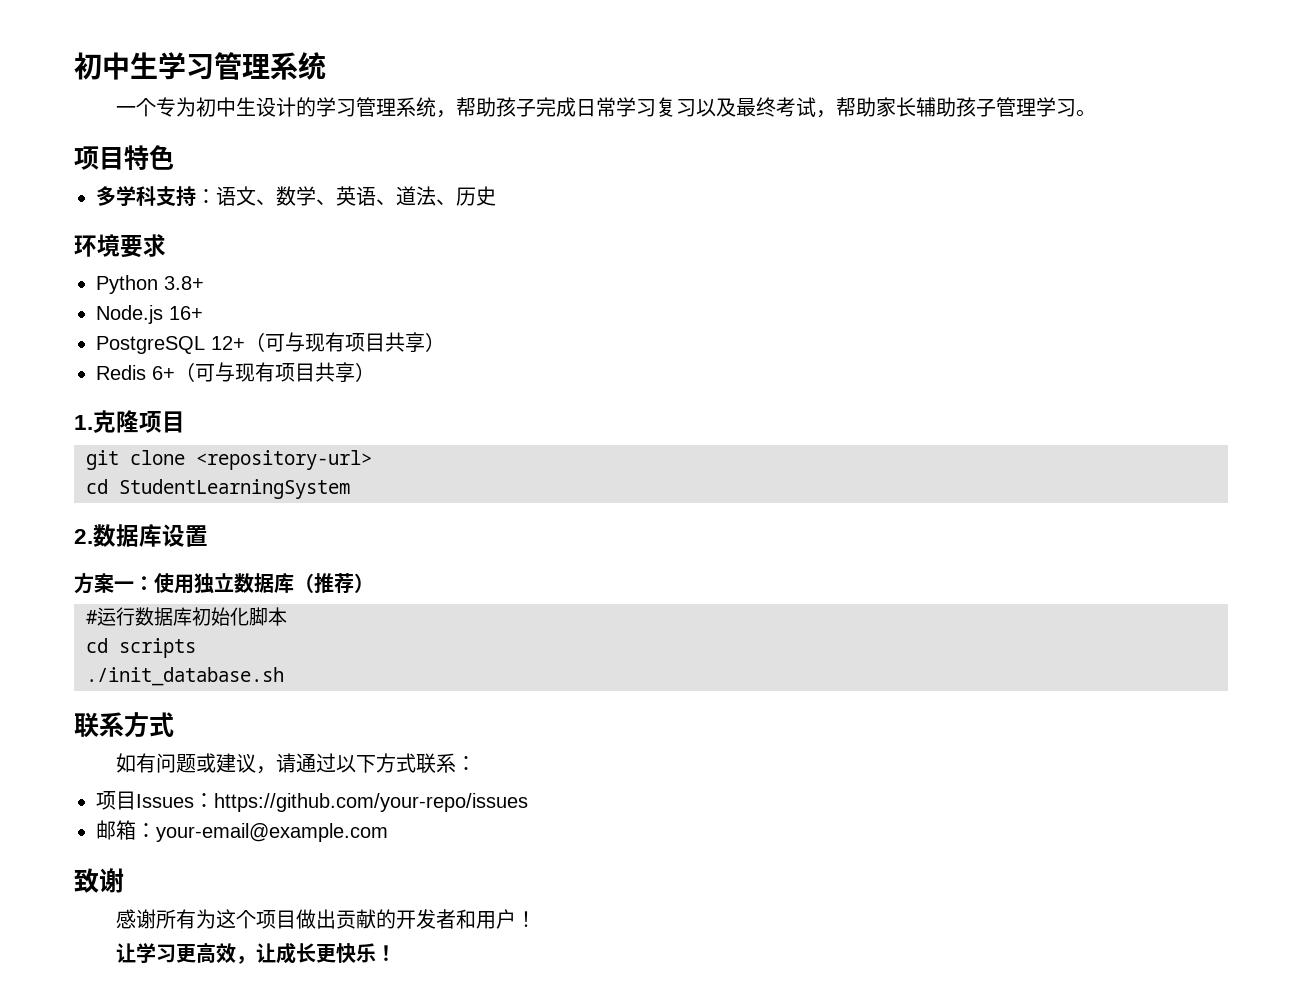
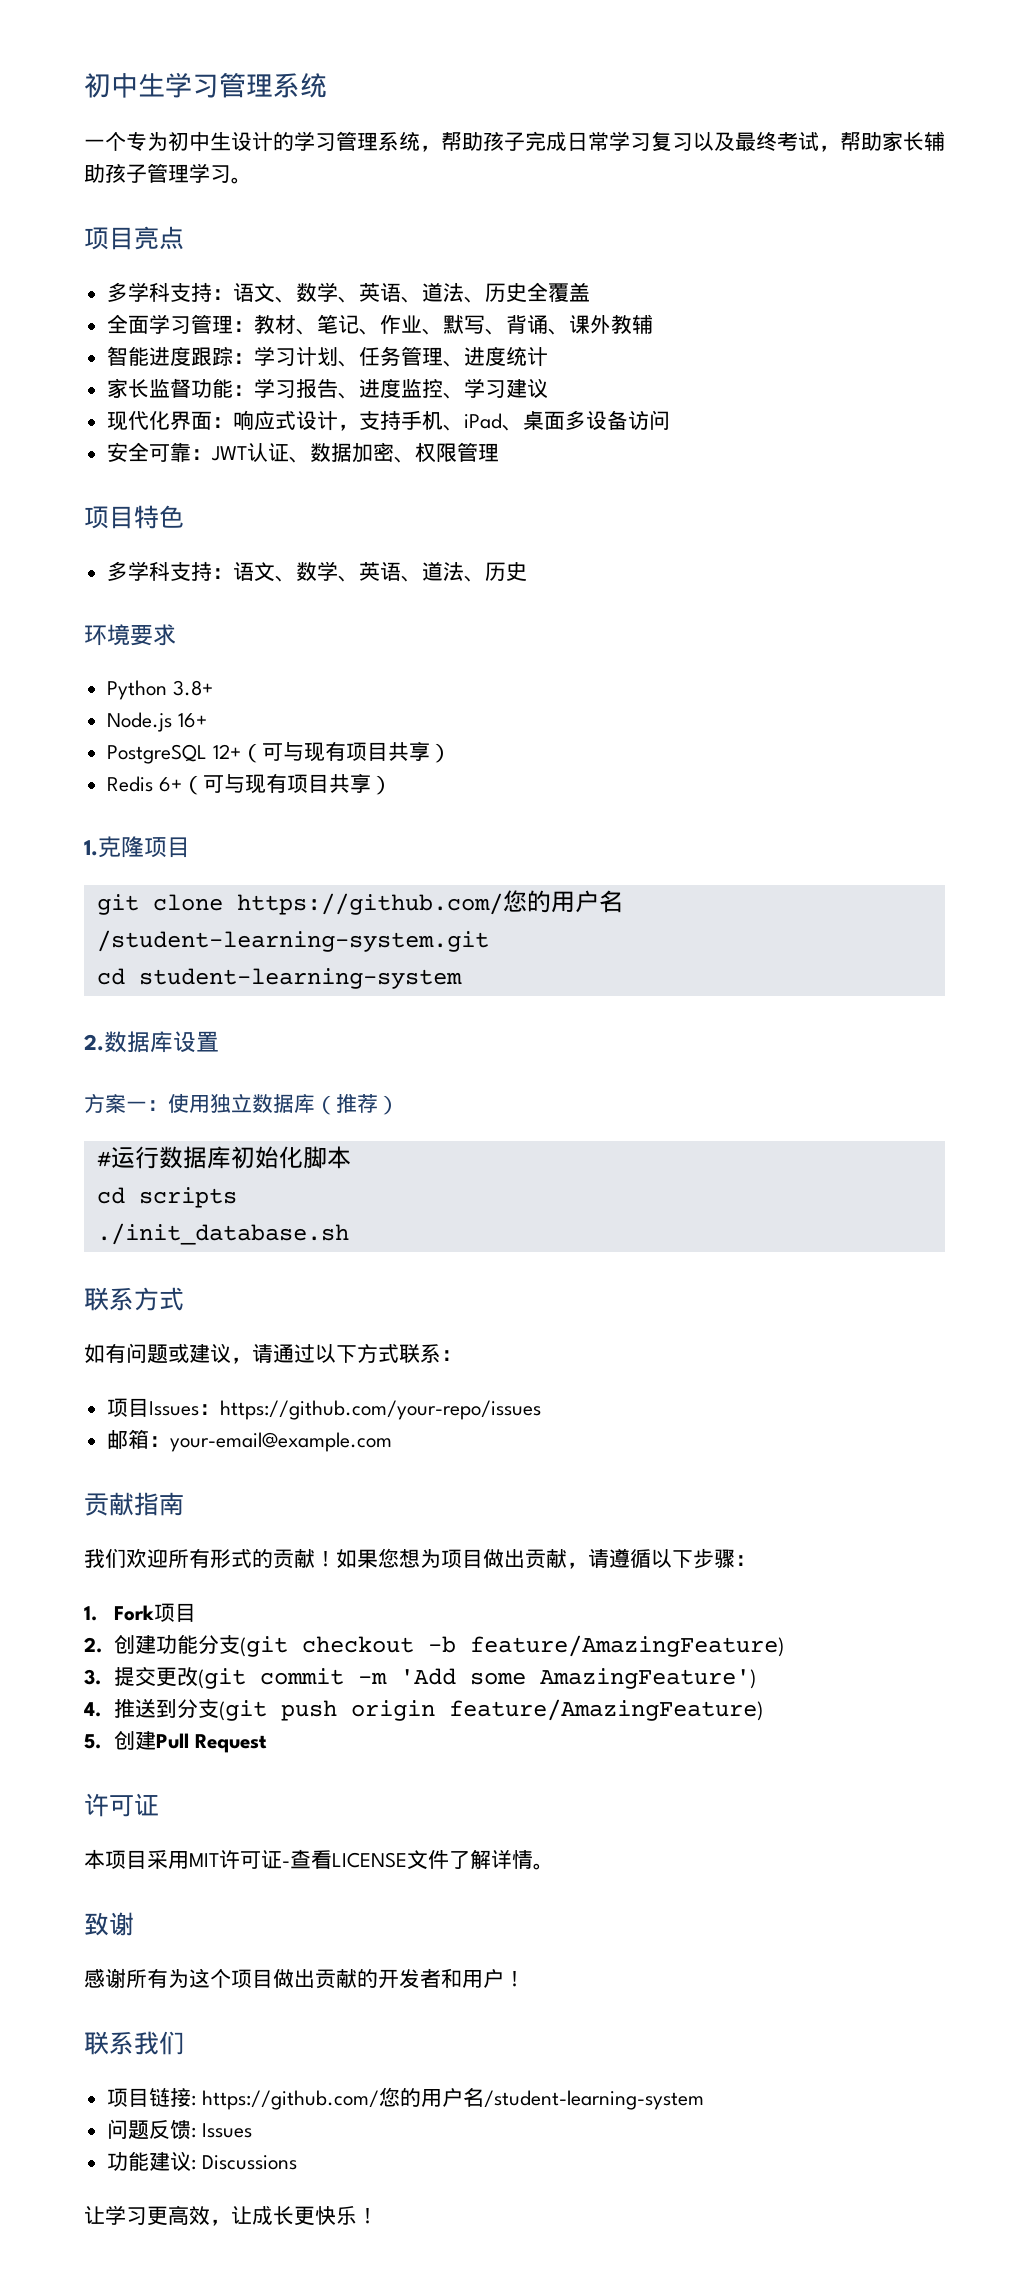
(1097, 113) none -> [84,226,184,250] [107,282,591,303] [107,314,654,335] [107,346,549,367] [107,378,549,399] [107,410,671,431] [107,442,500,463] // 项目亮点 // 多学科支持：语文、数学、英语、道法、历史全覆盖 // 全面学习管理：教材、笔记、作业、默写、背诵、课外教辅 // 智能进度跟踪：学习计划、任务管理、进度统计 // 家长监督功能：学习报告、进度监控、学习建议 // 现代化界面：响应式设计，支持手机、iPad、桌面多设备访问 // 安全可靠：JWT认证、数据加密、权限管理
[196,450,372,470] [86,479,350,499] <repository-url> // cd StudentLearningSystem -> [236,890,623,915] [96,930,489,952] [96,968,462,989] https://github.com/您的用户名/student-learning-system.git // cd student-learning-system
(388, 832) none -> [84,1492,184,1516] [84,1548,756,1569] [84,1603,196,1622] [84,1634,784,1657] [84,1666,756,1689] [84,1698,763,1721] [84,1730,267,1753] [84,1793,159,1817] [84,1849,554,1870] // 贡献指南 // 我们欢迎所有形式的贡献！如果您想为项目做出贡献，请遵循以下步骤： // 1. Fork项目 // 2.创建功能分支(git checkout -b feature/AmazingFeature) // 3.提交更改(git commit -m 'Add some AmazingFeature') // 4.推送到分支(git push origin feature/AmazingFeature) // 5.创建Pull Request // 许可证 // 本项目采用MIT许可证-查看LICENSE文件了解详情。
(537, 919) none -> [84,2031,184,2055] [107,2087,704,2110] [107,2119,252,2140] [107,2151,297,2171] // 联系我们 // 项目链接: https://github.com/您的用户名/student-learning-system // 问题反馈: Issues // 功能建议: Discussions

